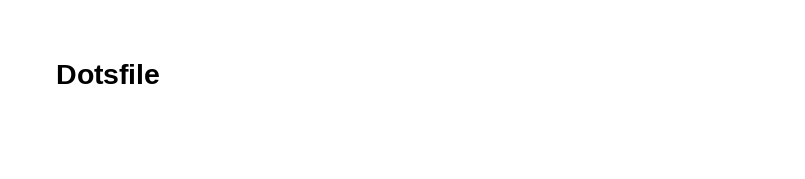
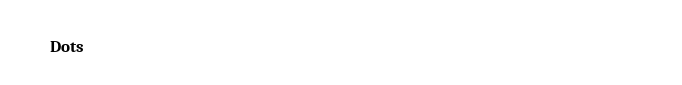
[56,64,160,84] Dotsfile -> [50,41,84,52] Dots

